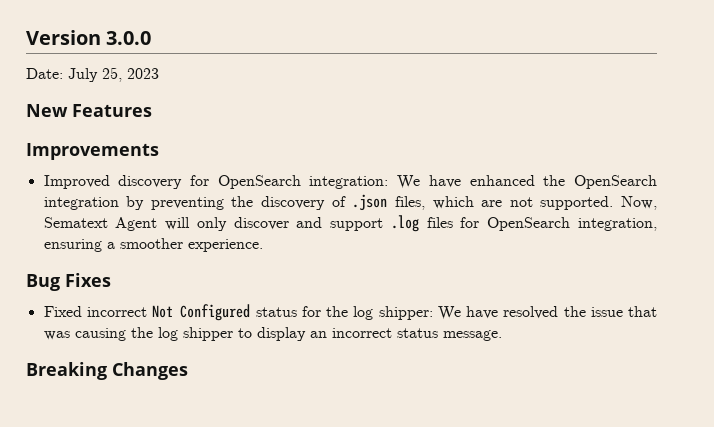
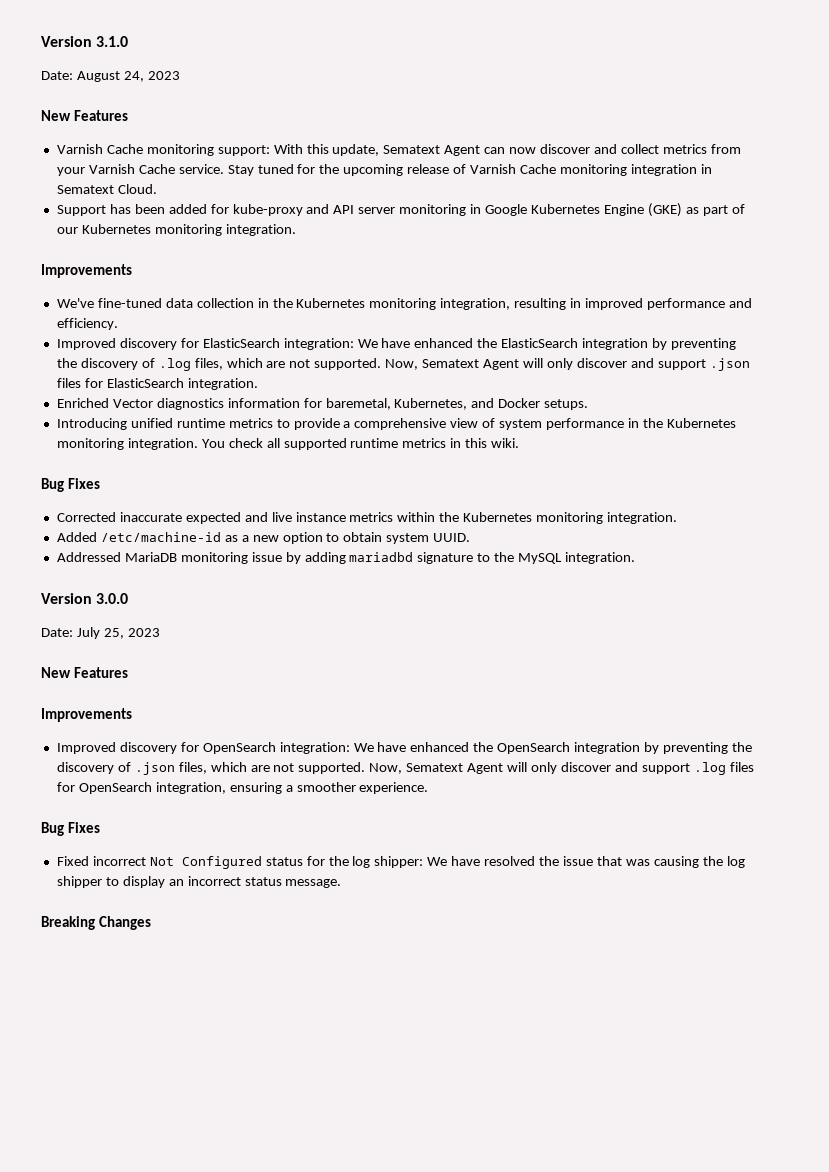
[26,30,101,45] Version -> [41,36,129,47] [41,71,180,82] [41,110,129,121] [56,144,741,156] [56,164,712,176] [56,184,157,194] [56,203,745,217] [56,224,296,236] [41,264,132,278] [56,298,752,310] [56,318,118,330] [56,338,736,350] [56,358,750,371] [56,378,258,390] [56,398,589,410] [56,418,736,430] [56,438,520,450] [41,478,101,492] [56,512,678,524] [56,532,471,544] [56,552,636,564] [41,593,92,604] Version 3.1.0 // Date: August 24, 2023 // New Features // Varnish Cache monitoring support: With this update, Sematext Agent can now discover and collect metrics from your Varnish Cache service. Stay tuned for the upcoming release of Varnish Cache monitoring integration in Sematext Cloud. // Support has been added for kube-proxy and API server monitoring in Google Kubernetes Engine (GKE) as part of our Kubernetes monitoring integration. // Improvements // We've fine-tuned data collection in the Kubernetes monitoring integration, resulting in improved performance and efficiency. // Improved discovery for ElasticSearch integration: We have enhanced the ElasticSearch integration by preventing the discovery of .log files, which are not supported. Now, Sematext Agent will only discover and support .json files for ElasticSearch integration. // Enriched Vector diagnostics information for baremetal, Kubernetes, and Docker setups. // Introducing unified runtime metrics to provide a comprehensive view of system performance in the Kubernetes monitoring integration. You check all supported runtime metrics in this wiki. // Bug Fixes // Corrected inaccurate expected and live instance metrics within the Kubernetes monitoring integration. // Added /etc/machine-id as a new option to obtain system UUID. // Addressed MariaDB monitoring issue by adding mariadbd signature to the MySQL integration. // Version

